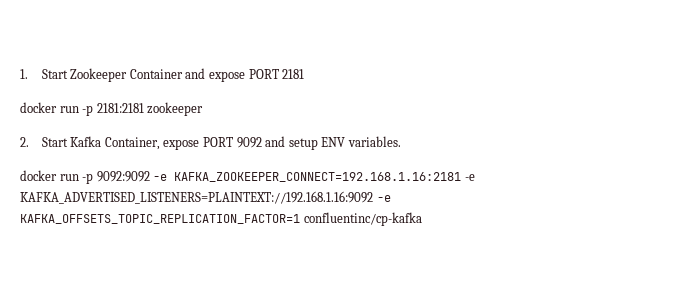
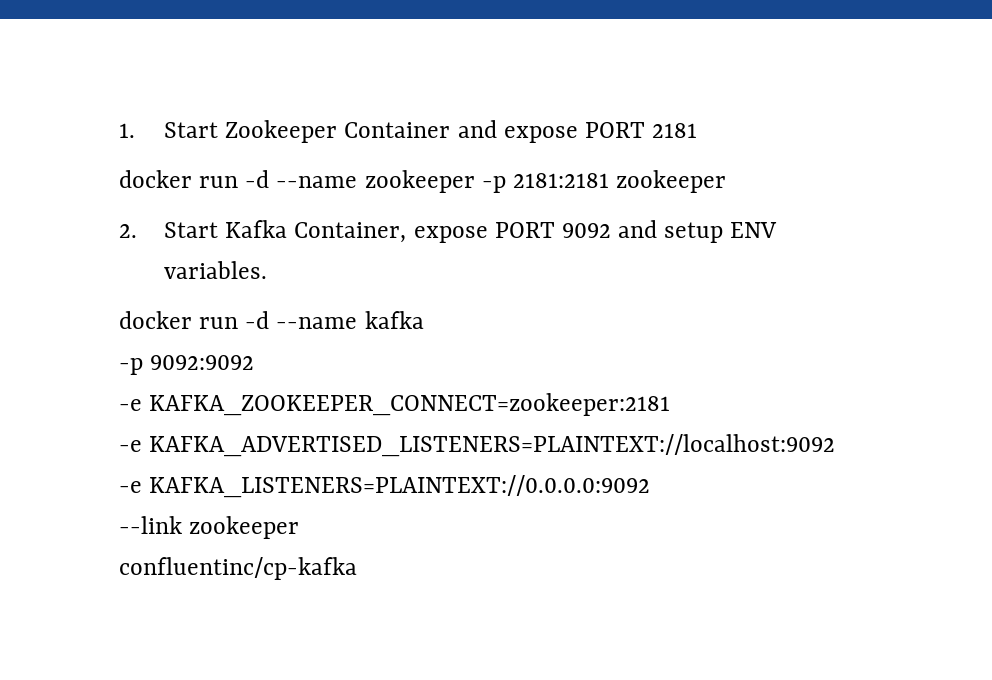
(79, 109) none -> [245,170,475,193] -d --name zookeeper
(79, 177) none -> [245,311,424,329] -d --name kafka //
[153,172,475,182] [20,191,391,204] [20,214,300,224] -e KAFKA_ZOOKEEPER_CONNECT=192.168.1.16:2181 -e KAFKA_ADVERTISED_LISTENERS=PLAINTEXT://192.168.1.16:9092 -e KAFKA_OFFSETS_TOPIC_REPLICATION_FACTOR=1 -> [119,393,671,416] [119,434,836,457] [119,475,651,498] [119,516,300,539] // -e KAFKA_ZOOKEEPER_CONNECT=zookeeper:2181 // -e KAFKA_ADVERTISED_LISTENERS=PLAINTEXT://localhost:9092 // -e KAFKA_LISTENERS=PLAINTEXT://0.0.0.0:9092 // --link zookeeper //

